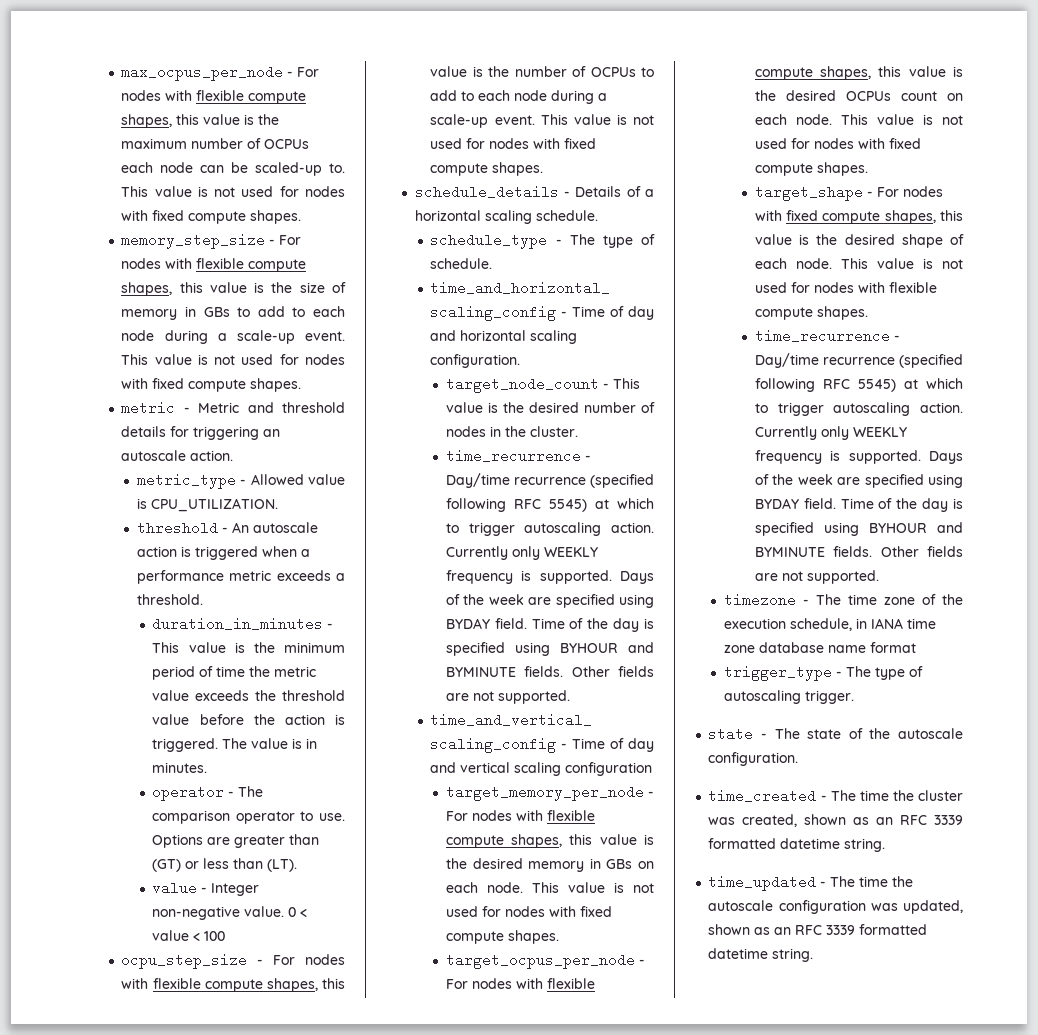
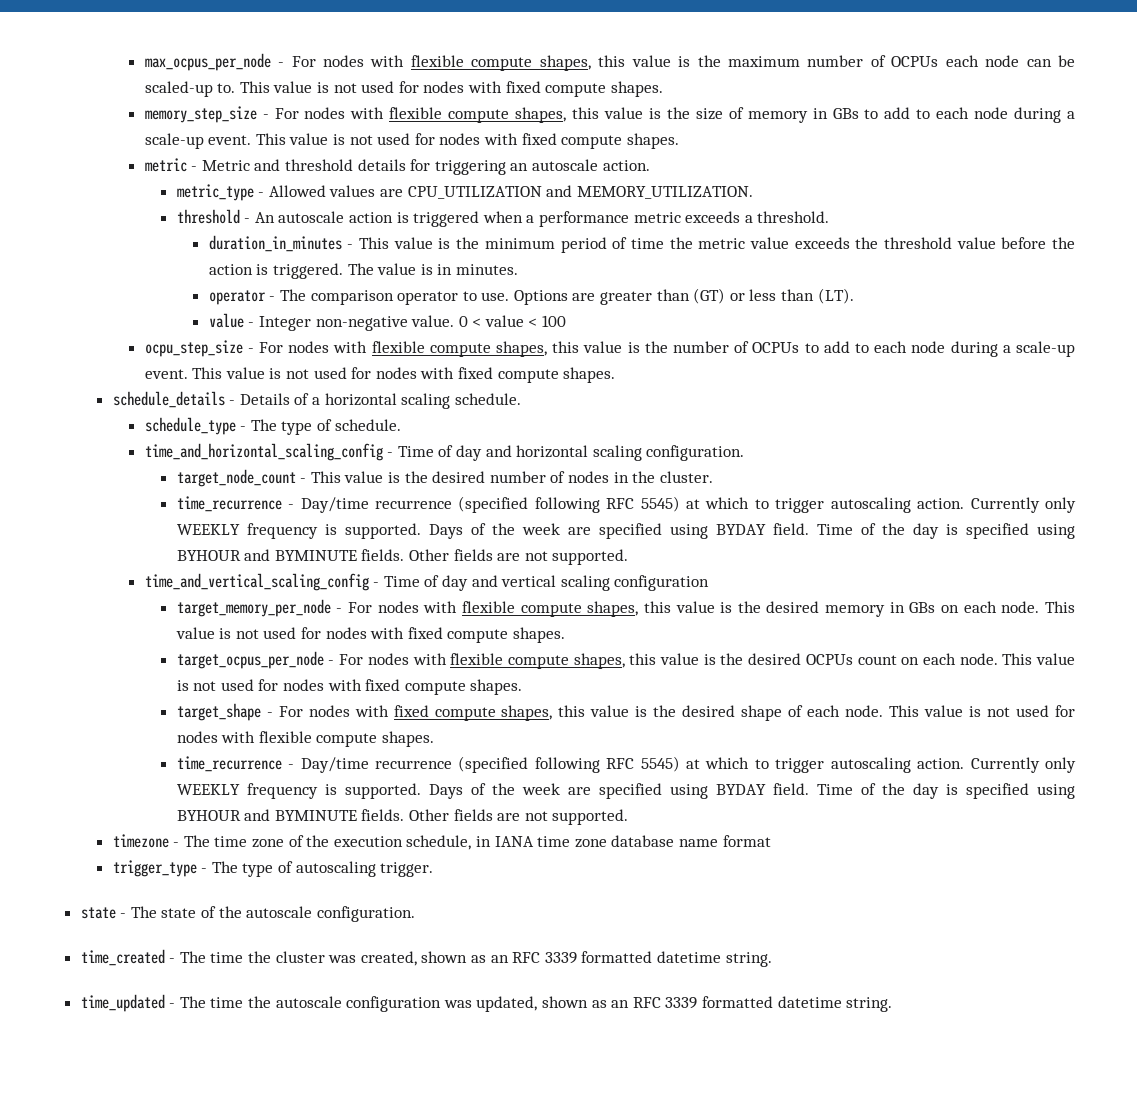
[308,474,345,485] [136,498,278,512] value is CPU_UTILIZATION. -> [329,185,753,199] values are CPU_UTILIZATION and MEMORY_UTILIZATION.

